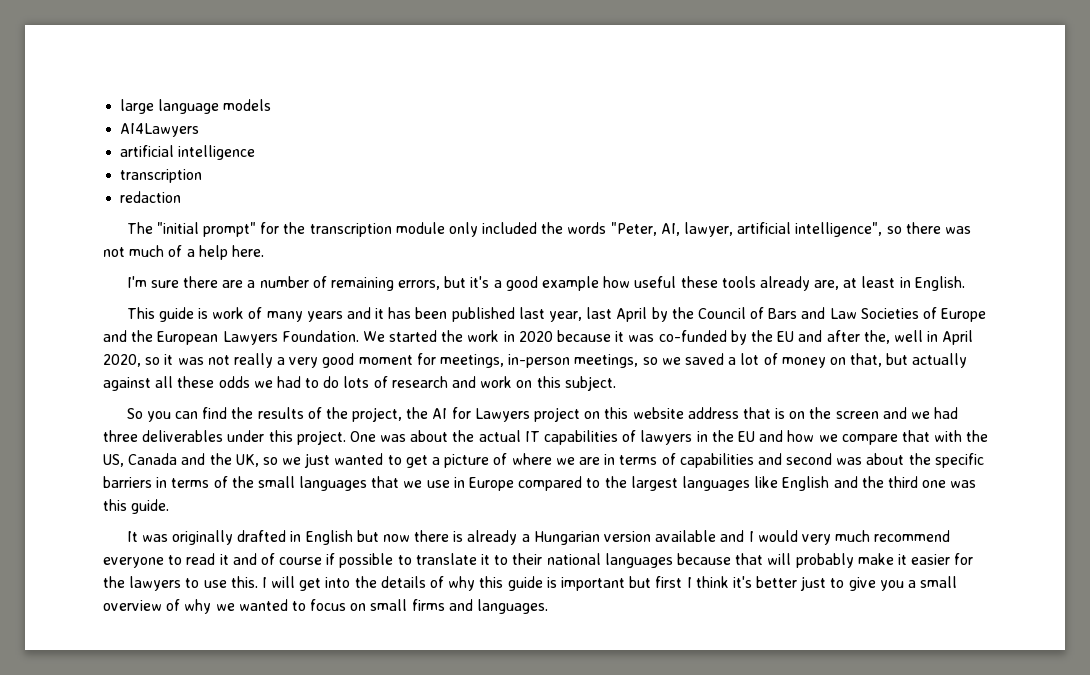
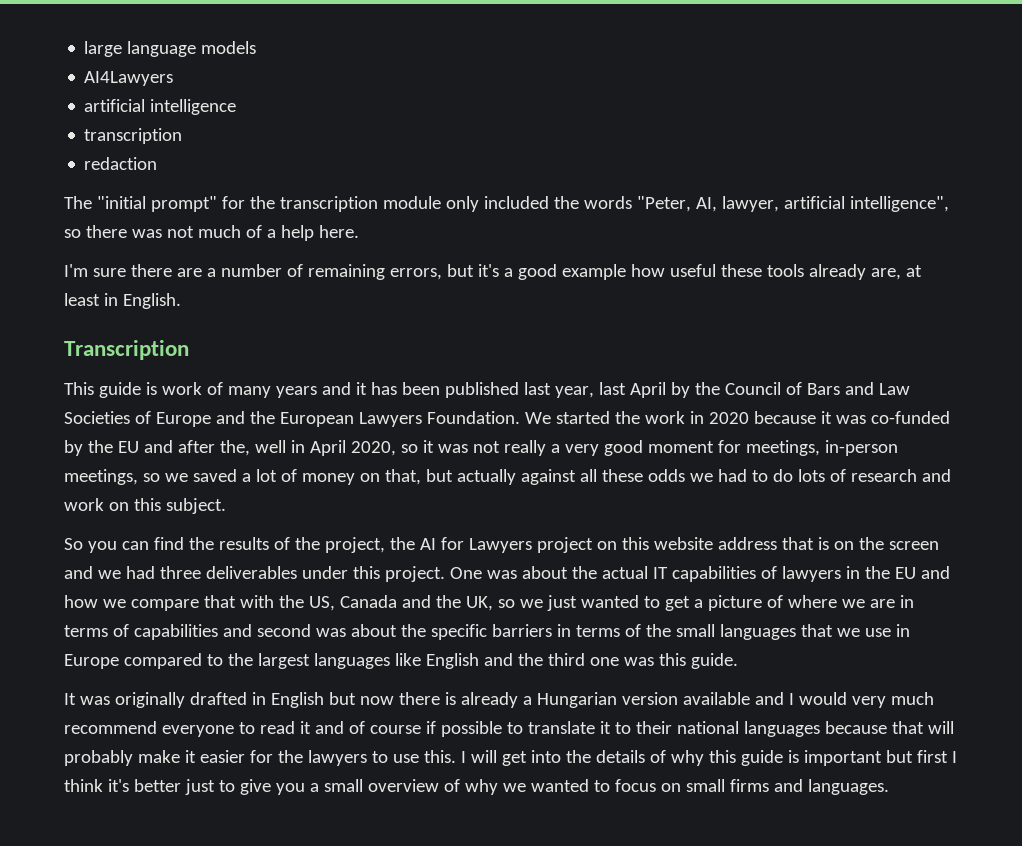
(965, 283) none -> [64,340,189,360] // Transcription

